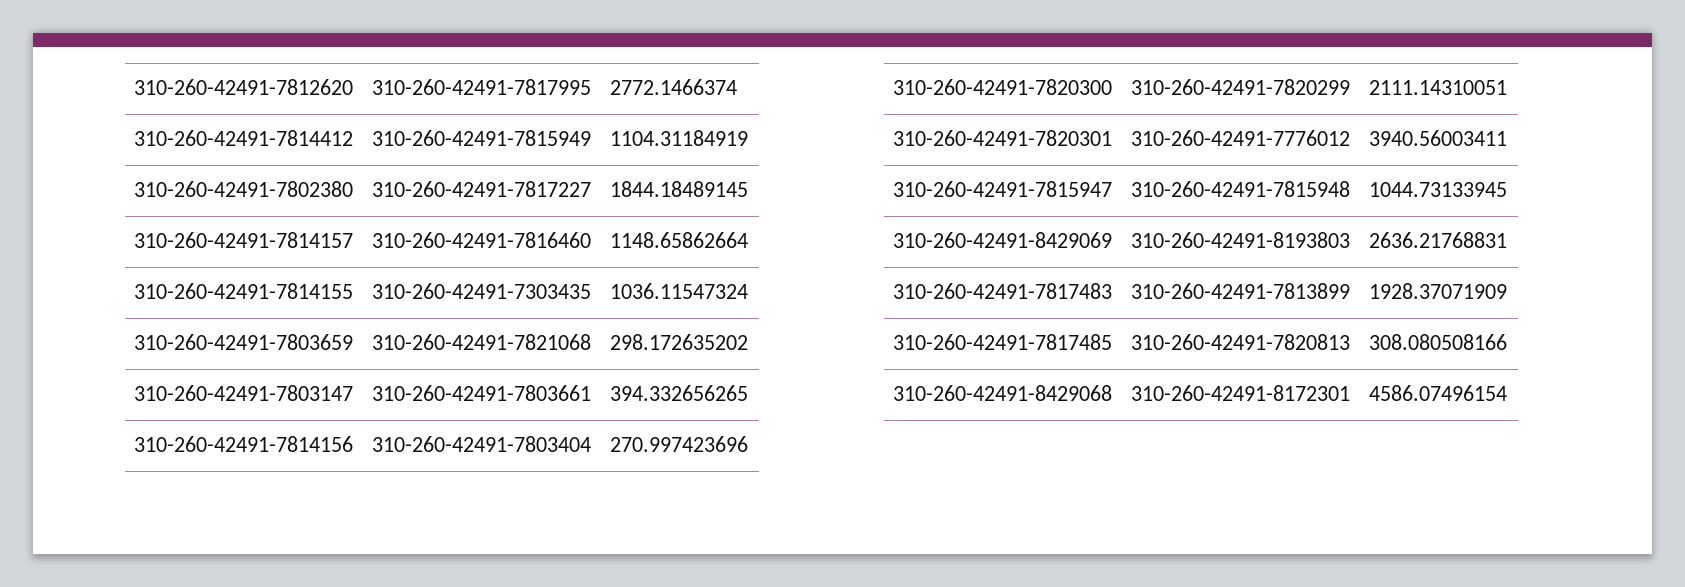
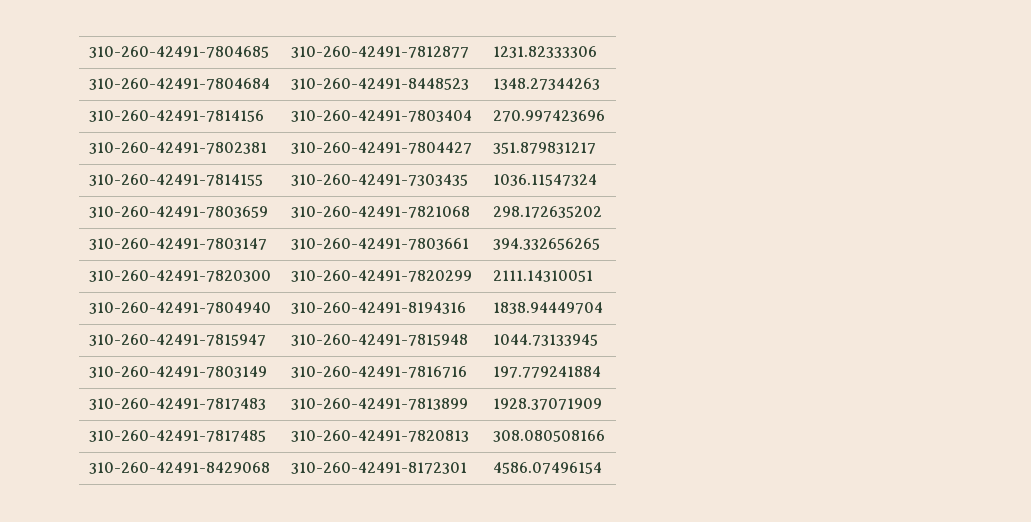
[134,79,354,95] [372,79,592,95] [610,79,738,95] [134,130,354,146] [372,130,592,146] [610,130,749,146] [134,181,354,197] [372,181,592,197] [610,181,749,197] [134,232,354,248] [372,232,592,248] [610,232,749,248] 310-260-42491-7812620 | 310-260-42491-7817995 | 2772.1466374 // 310-260-42491-7814412 | 310-260-42491-7815949 | 1104.31184919 // 310-260-42491-7802380 | 310-260-42491-7817227 | 1844.18489145 // 310-260-42491-7814157 | 310-260-42491-7816460 | 1148.65862664 -> [88,46,269,58] [290,46,469,58] [492,46,597,58] [88,78,270,90] [290,78,469,90] [492,78,600,90] [88,110,264,122] [290,110,472,122] [492,110,605,122] [88,142,267,154] [290,142,472,154] [492,142,596,154] 310-260-42491-7804685 | 310-260-42491-7812877 | 1231.82333306 // 310-260-42491-7804684 | 310-260-42491-8448523 | 1348.27344263 // 310-260-42491-7814156 | 310-260-42491-7803404 | 270.997423696 // 310-260-42491-7802381 | 310-260-42491-7804427 | 351.879831217
[134,436,354,452] [372,436,592,452] [610,436,749,452] // 310-260-42491-7814156 | 310-260-42491-7803404 | 270.997423696 -> (600, 244) none
[893,130,1113,146] [1131,130,1351,146] [1369,130,1508,146] 310-260-42491-7820301 | 310-260-42491-7776012 | 3940.56003411 -> [88,302,271,314] [290,302,466,314] [492,302,603,314] 310-260-42491-7804940 | 310-260-42491-8194316 | 1838.94449704
[893,232,1113,248] [1131,232,1351,248] [1369,232,1508,248] 310-260-42491-8429069 | 310-260-42491-8193803 | 2636.21768831 -> [88,366,267,378] [290,366,467,378] [492,366,601,378] 310-260-42491-7803149 | 310-260-42491-7816716 | 197.779241884

